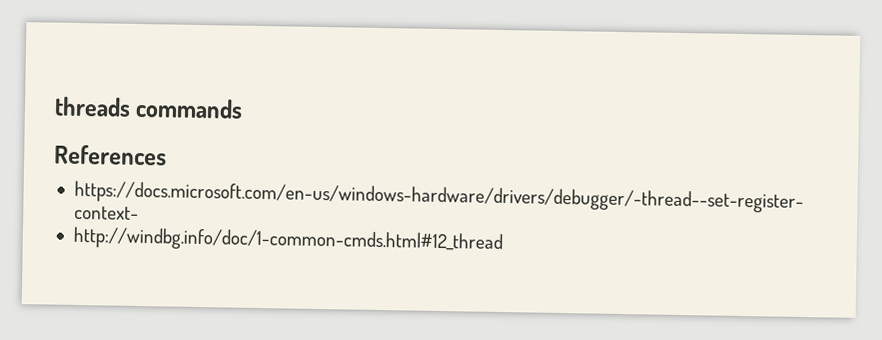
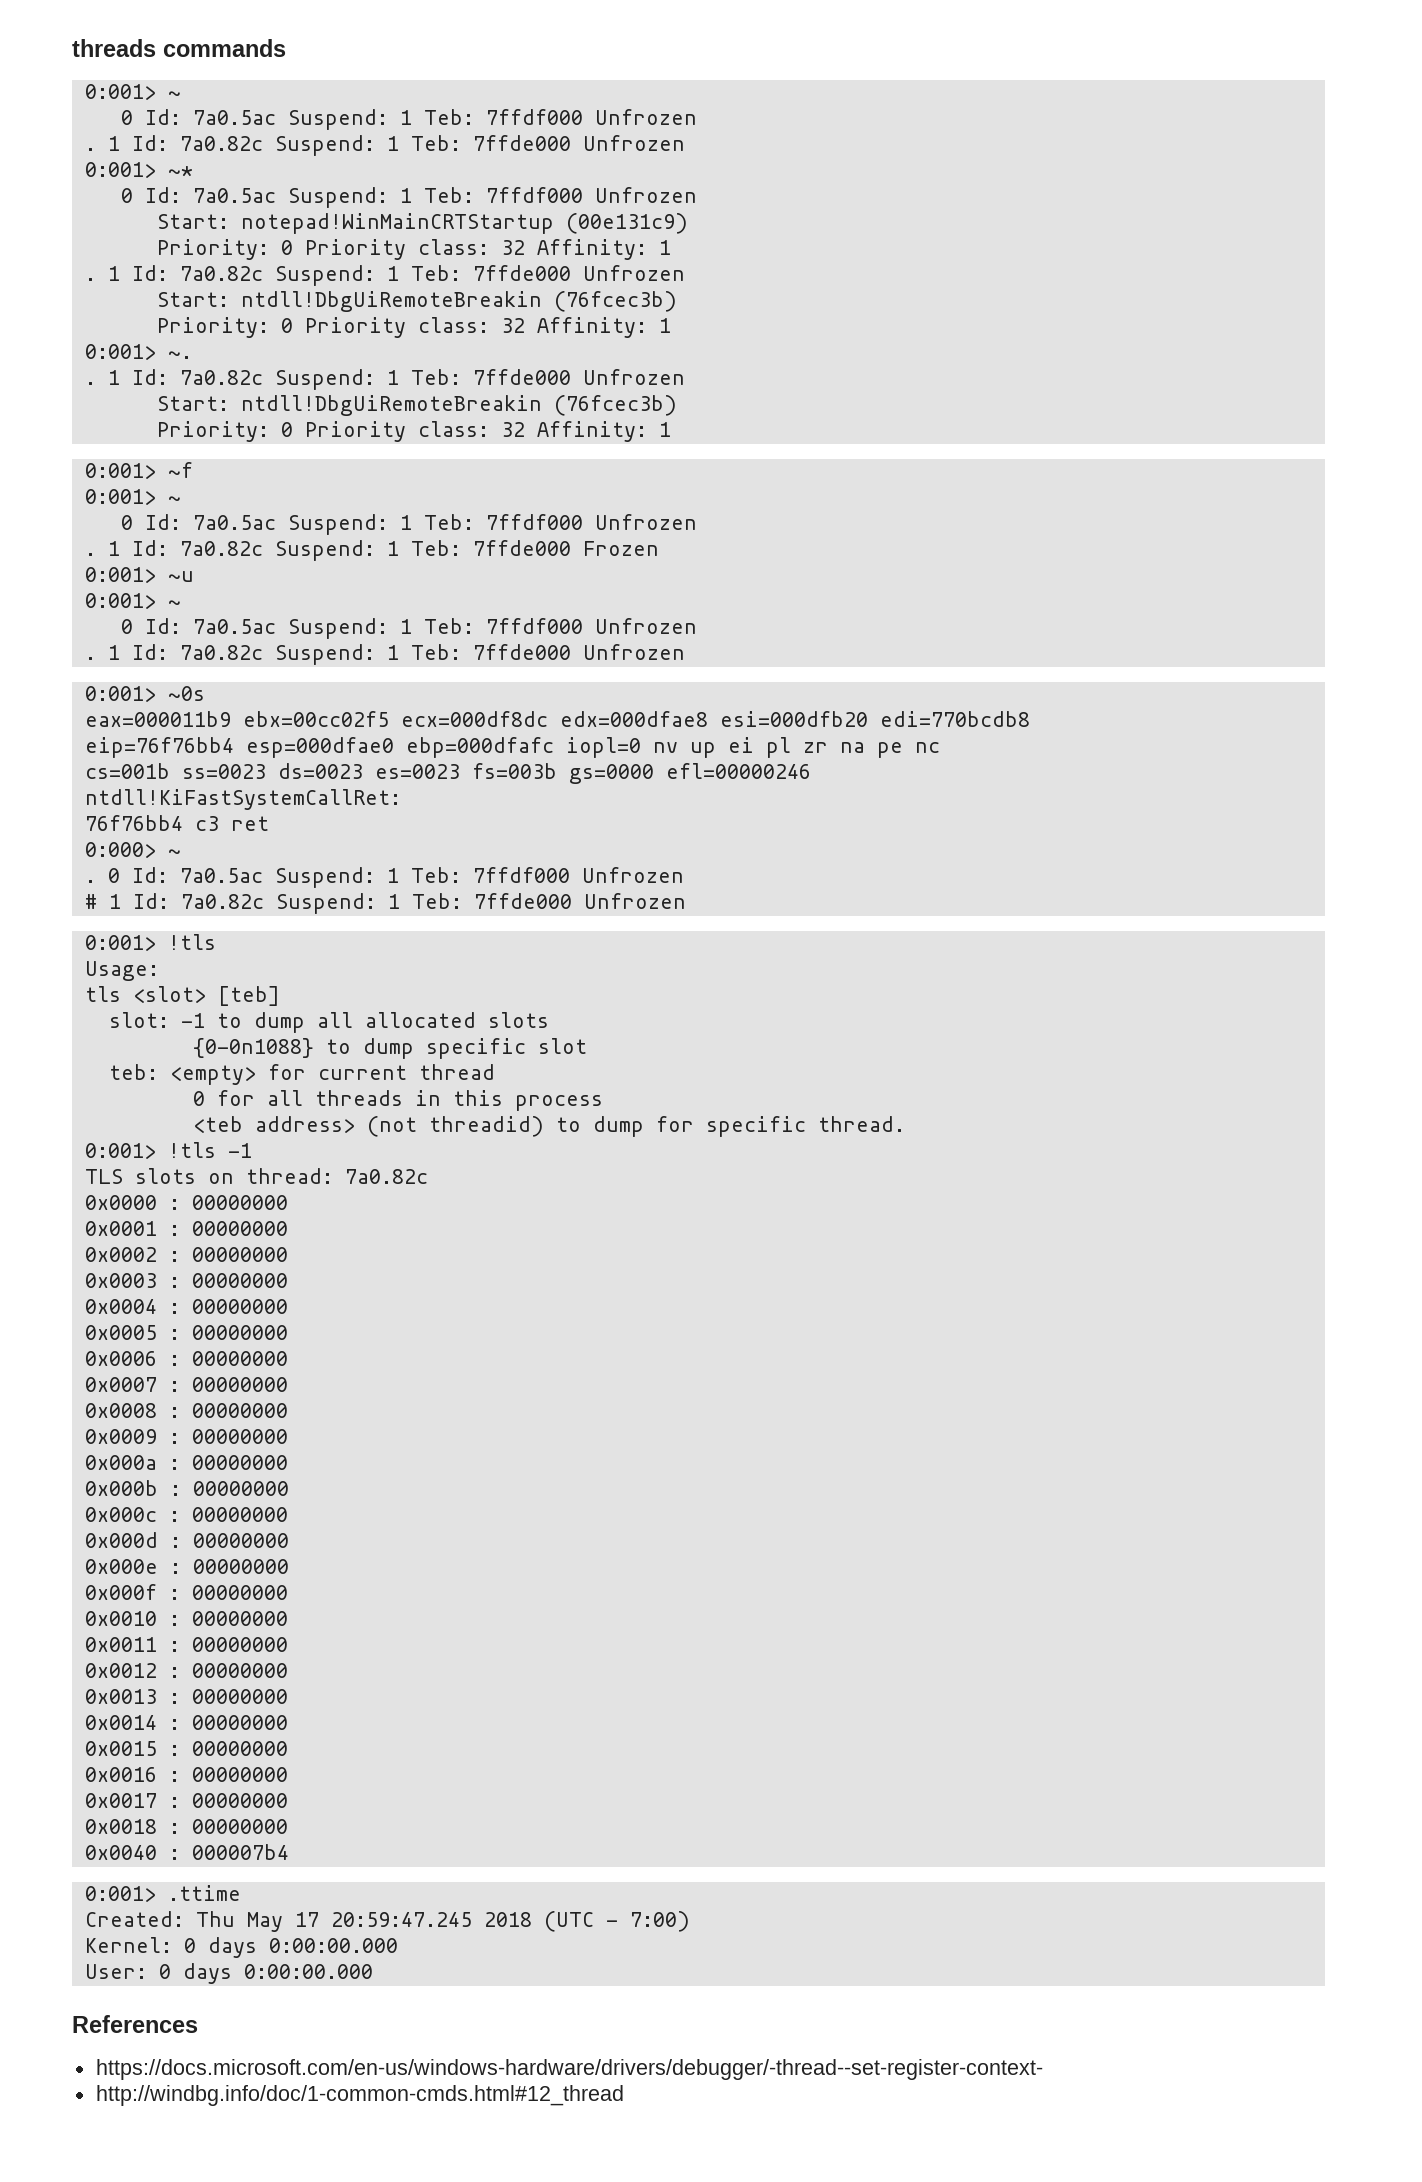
(244, 108) none -> [84,84,181,100] [120,109,697,130] [84,135,685,156] [84,162,193,178] [120,187,697,208] [156,213,688,234] [156,239,671,260] [84,265,685,286] [156,291,677,312] [156,317,671,338] [84,344,192,360] [84,369,685,390] [156,395,677,416] [156,421,671,442] [84,462,193,479] [84,489,181,505] [120,514,697,535] [84,540,659,561] [84,567,194,583] [84,593,181,609] [120,618,697,639] [84,644,685,665] [84,686,205,702] [84,711,1030,727] [84,737,940,758] [84,763,811,784] [84,789,401,810] [84,815,269,831] [84,842,181,858] [84,867,684,888] [84,893,686,914] [84,934,216,951] [84,961,159,981] [84,986,280,1006] [108,1012,549,1033] [192,1038,587,1059] [108,1064,495,1085] [192,1090,603,1111] [192,1116,905,1137] [84,1142,252,1159] [84,1168,428,1184] [84,1195,288,1210] [84,1221,288,1236] [84,1247,288,1262] [84,1273,288,1288] [84,1299,288,1314] [84,1325,288,1340] [84,1351,288,1366] [84,1377,288,1392] [84,1403,288,1418] [84,1429,288,1444] [84,1455,288,1470] [84,1480,289,1496] [84,1507,288,1522] [84,1532,289,1548] [84,1559,289,1574] [84,1584,288,1600] [84,1611,288,1626] [84,1637,288,1652] [84,1663,288,1678] [84,1689,288,1704] [84,1715,288,1730] [84,1741,288,1756] [84,1767,288,1782] [84,1793,288,1808] [84,1819,288,1834] [84,1844,289,1860] [84,1885,241,1902] [84,1911,690,1932] [84,1937,398,1958] [84,1963,373,1984] // 0:001> ~ // 0 Id: 7a0.5ac Suspend: 1 Teb: 7ffdf000 Unfrozen // . 1 Id: 7a0.82c Suspend: 1 Teb: 7ffde000 Unfrozen // 0:001> ~* // 0 Id: 7a0.5ac Suspend: 1 Teb: 7ffdf000 Unfrozen // Start: notepad!WinMainCRTStartup (00e131c9) // Priority: 0 Priority class: 32 Affinity: 1 // . 1 Id: 7a0.82c Suspend: 1 Teb: 7ffde000 Unfrozen // Start: ntdll!DbgUiRemoteBreakin (76fcec3b) // Priority: 0 Priority class: 32 Affinity: 1 // 0:001> ~. // . 1 Id: 7a0.82c Suspend: 1 Teb: 7ffde000 Unfrozen // Start: ntdll!DbgUiRemoteBreakin (76fcec3b) // Priority: 0 Priority class: 32 Affinity: 1 // 0:001> ~f // 0:001> ~ // 0 Id: 7a0.5ac Suspend: 1 Teb: 7ffdf000 Unfrozen // . 1 Id: 7a0.82c Suspend: 1 Teb: 7ffde000 Frozen // 0:001> ~u // 0:001> ~ // 0 Id: 7a0.5ac Suspend: 1 Teb: 7ffdf000 Unfrozen // . 1 Id: 7a0.82c Suspend: 1 Teb: 7ffde000 Unfrozen // 0:001> ~0s // eax=000011b9 ebx=00cc02f5 ecx=000df8dc edx=000dfae8 esi=000dfb20 edi=770bcdb8 // eip=76f76bb4 esp=000dfae0 ebp=000dfafc iopl=0 nv up ei pl zr na pe nc // cs=001b ss=0023 ds=0023 es=0023 fs=003b gs=0000 efl=00000246 // ntdll!KiFastSystemCallRet: // 76f76bb4 c3 ret // 0:000> ~ // . 0 Id: 7a0.5ac Suspend: 1 Teb: 7ffdf000 Unfrozen // # 1 Id: 7a0.82c Suspend: 1 Teb: 7ffde000 Unfrozen // 0:001> !tls // Usage: // tls <slot> [teb] // slot: -1 to dump all allocated slots // {0-0n1088} to dump specific slot // teb: <empty> for current thread // 0 for all threads in this process // <teb address> (not threadid) to dump for specific thread. // 0:001> !tls -1 // TLS slots on thread: 7a0.82c // 0x0000 : 00000000 // 0x0001 : 00000000 // 0x0002 : 00000000 // 0x0003 : 00000000 // 0x0004 : 00000000 // 0x0005 : 00000000 // 0x0006 : 00000000 // 0x0007 : 00000000 // 0x0008 : 00000000 // 0x0009 : 00000000 // 0x000a : 00000000 // 0x000b : 00000000 // 0x000c : 00000000 // 0x000d : 00000000 // 0x000e : 00000000 // 0x000f : 00000000 // 0x0010 : 00000000 // 0x0011 : 00000000 // 0x0012 : 00000000 // 0x0013 : 00000000 // 0x0014 : 00000000 // 0x0015 : 00000000 // 0x0016 : 00000000 // 0x0017 : 00000000 // 0x0018 : 00000000 // 0x0040 : 000007b4 // 0:001> .ttime // Created: Thu May 17 20:59:47.245 2018 (UTC - 7:00) // Kernel: 0 days 0:00:00.000 // User: 0 days 0:00:00.000

